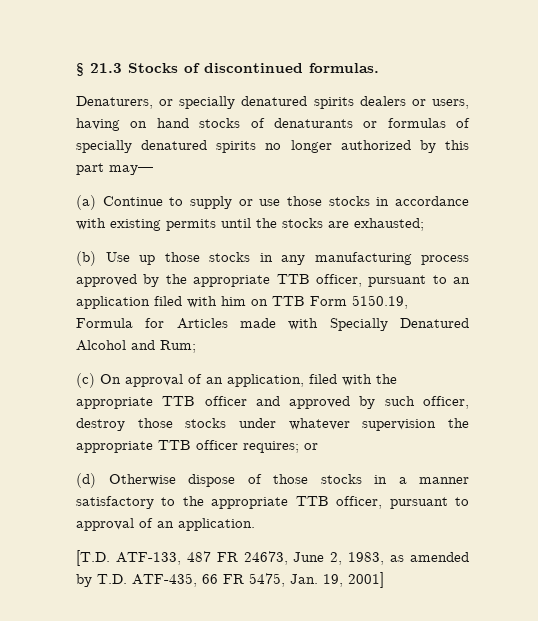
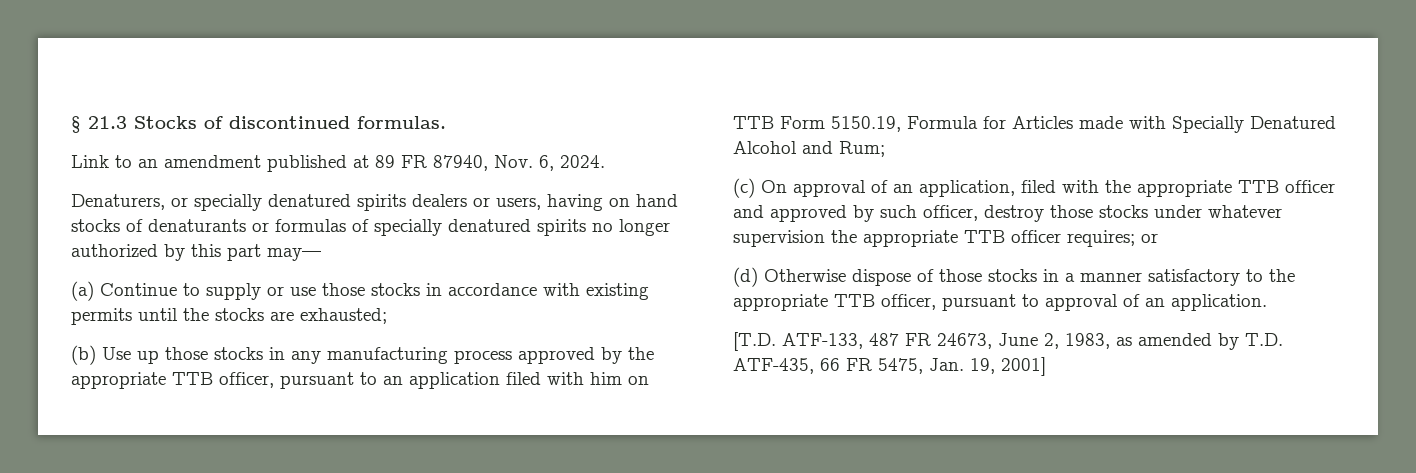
(379, 68) none -> [71,155,605,172] // Link to an amendment published at 89 FR 87940, Nov. 6, 2024.

